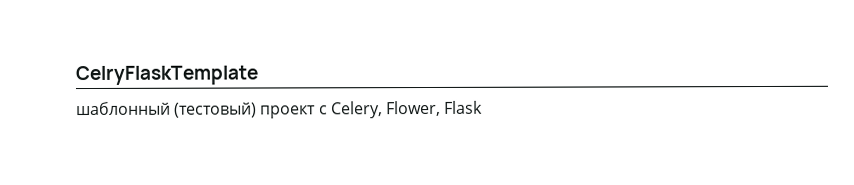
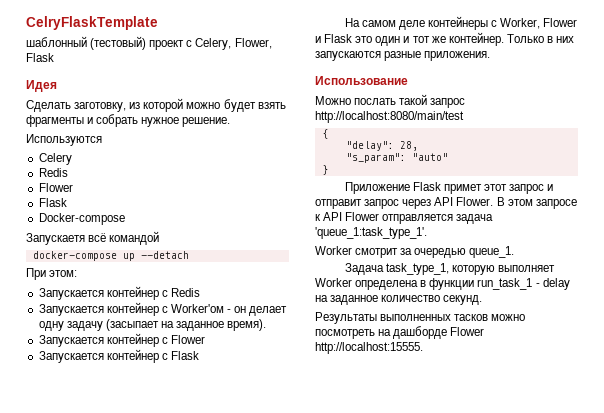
(484, 107) none -> [26,80,57,92] [26,98,286,112] [26,114,231,127] [26,134,102,146] [38,153,72,165] [38,168,68,177] [38,183,73,192] [38,198,67,207] [38,213,125,225] [26,231,160,245] [32,251,189,261] [26,268,78,280] [38,286,200,300] [38,302,288,316] [38,319,267,331] [38,333,205,347] [38,349,199,363] [344,16,578,30] [315,32,575,46] [315,51,491,61] [315,76,408,85] [315,94,466,108] [315,111,464,123] [321,129,328,139] [345,141,418,151] [345,153,448,163] [321,165,328,175] [344,182,554,194] [315,197,577,209] [315,212,494,224] [315,227,427,239] [315,246,515,258] [344,263,556,275] [315,278,570,290] [315,295,483,305] [315,312,526,324] [315,326,485,339] [315,342,423,354] // Идея // Сделать заготовку, из которой можно будет взять фрагменты и собрать нужное решение. // Используются // Celery // Redis // Flower // Flask // Docker-compose // Запускаетя всё командой // docker-compose up --detach // При этом: // Запускается контейнер с Redis // Запускается контейнер с Worker'ом - он делает одну задачу (засыпает на заданное время). // Запускается контейнер с Flower // Запускается контейнер c Flask // На самом деле контейнеры с Worker, Flower и Flask это один и тот же контейнер. Только в них запускаются разные приложения. // Использование // Можно послать такой запрос http://localhost:8080/main/test // { // "delay": 28, // "s_param": "auto" // } // Приложение Flask примет этот запрос и отправит запрос через API Flower. В этом запросе к API Flower отправляется задача 'queue_1:task_type_1'. // Worker смотрит за очередью queue_1. // Задача task_type_1, которую выполняет Worker определена в функции run_task_1 - delay на заданное количество секунд. // Результаты выполненных тасков можно посмотреть на дашборде Flower http://localhost:15555.

